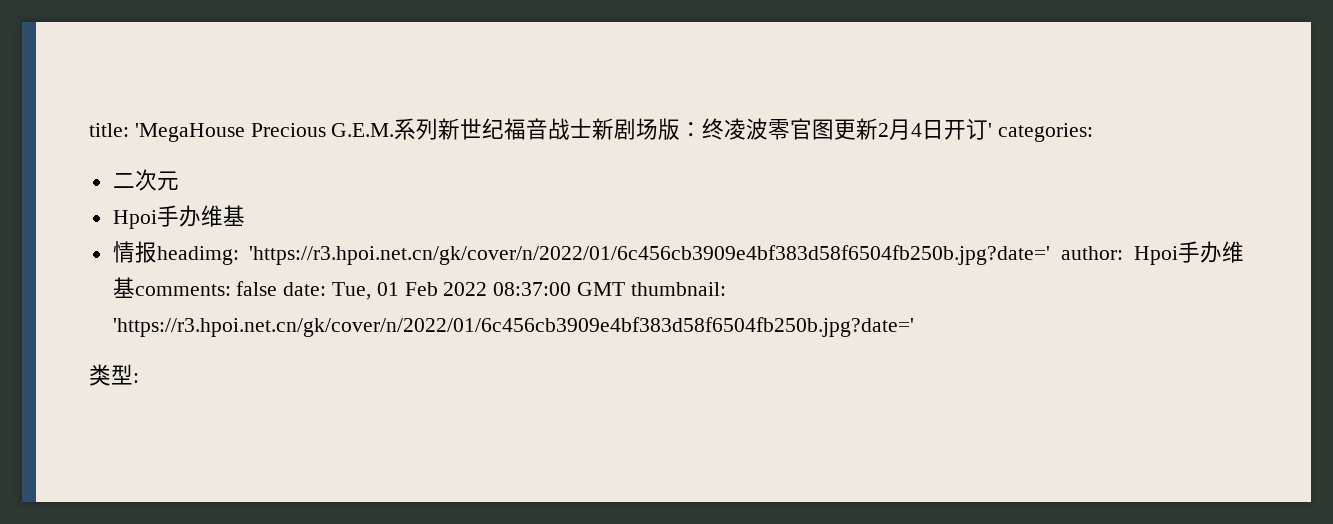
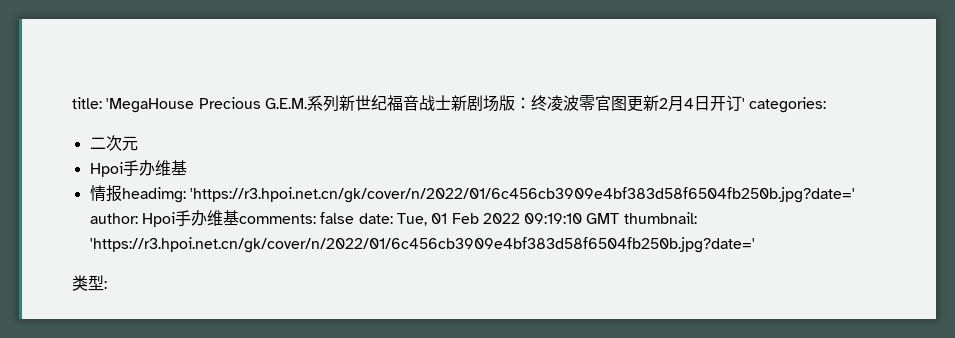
[493,282,572,296] 08:37:00 -> [524,213,583,224] 09:19:10

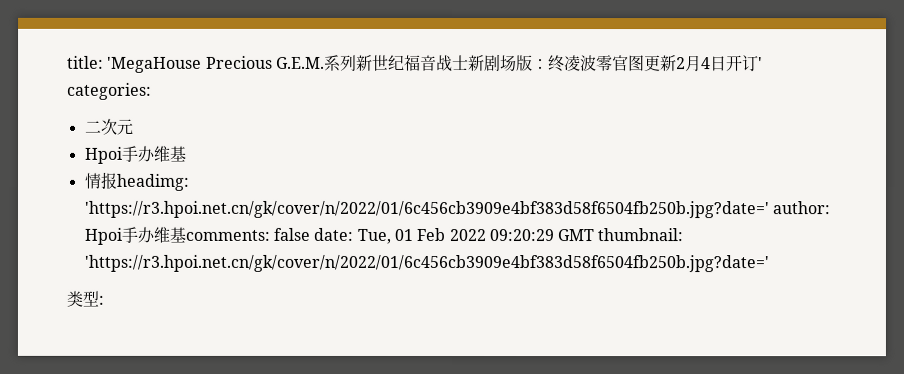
[524,213,583,224] 09:19:10 -> [488,229,554,242] 09:20:29

